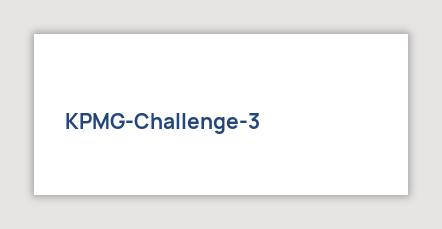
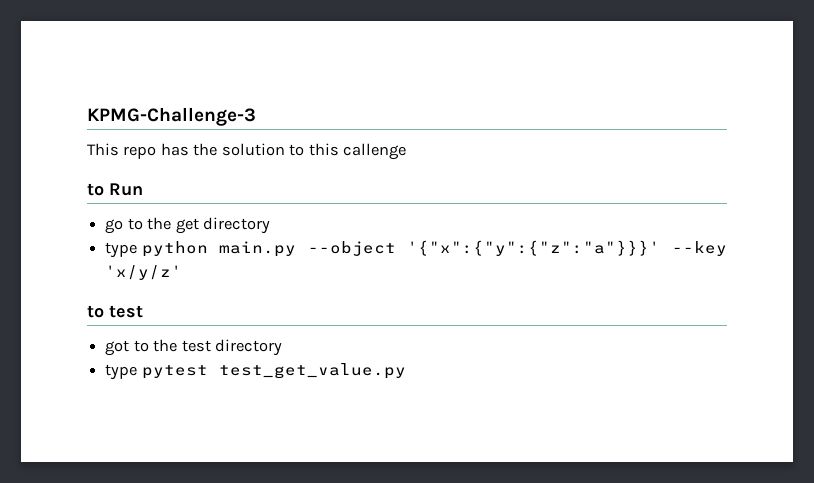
(260, 123) none -> [87,143,407,160] [87,183,143,196] [105,217,270,234] [105,240,727,258] [105,265,183,280] [87,305,143,318] [105,339,282,356] [105,363,406,380] // This repo has the solution to this callenge // to Run // go to the get directory // type python main.py --object '{"x":{"y":{"z":"a"}}}' --key 'x/y/z' // to test // got to the test directory // type pytest test_get_value.py

